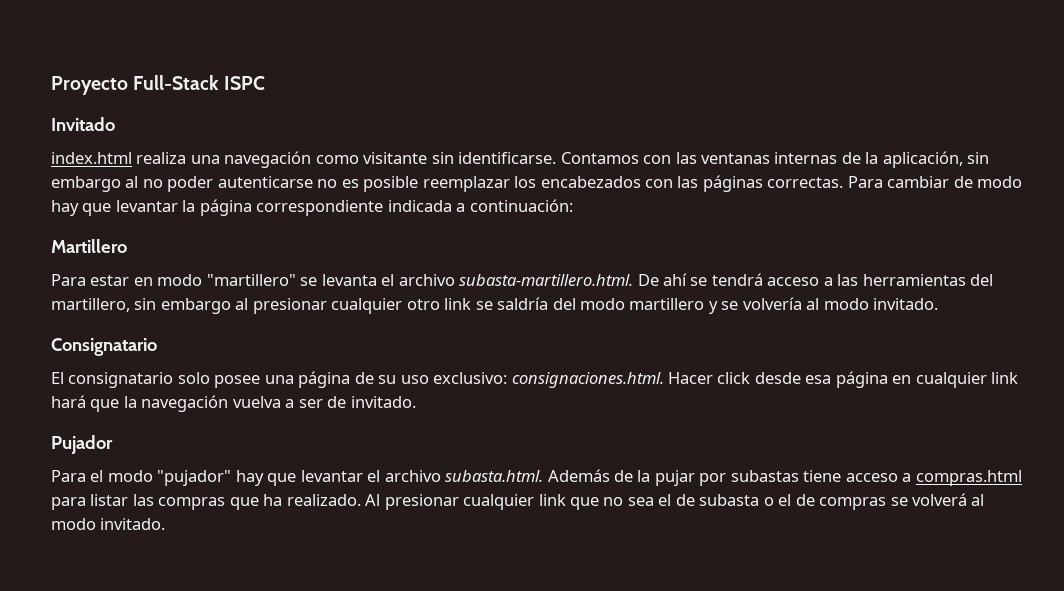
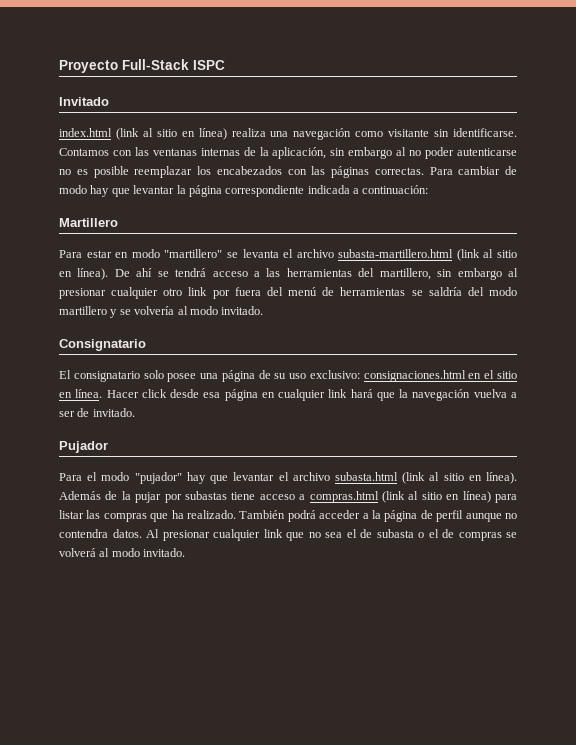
(132, 158) none -> [115,128,227,140] (link al sitio en línea)
[459,274,634,286] subasta-martillero.html. -> [338,249,517,261] [59,268,109,280] subasta-martillero.html (link al sitio en línea).
(472, 304) none -> [212,287,406,299] por fuera del menú de herramientas
[511,372,664,388] consignaciones.html. -> [363,370,517,382] [59,389,103,398] consignaciones.html en el sitio en línea.
[445,470,544,482] subasta.html. -> [334,472,517,484] subasta.html (link al sitio en línea).
(1022, 478) none -> [382,491,491,503] (link al sitio en línea)
(361, 500) none -> [239,510,517,522] [59,529,142,538] También podrá acceder a la página de perfil aunque no contendra datos.

